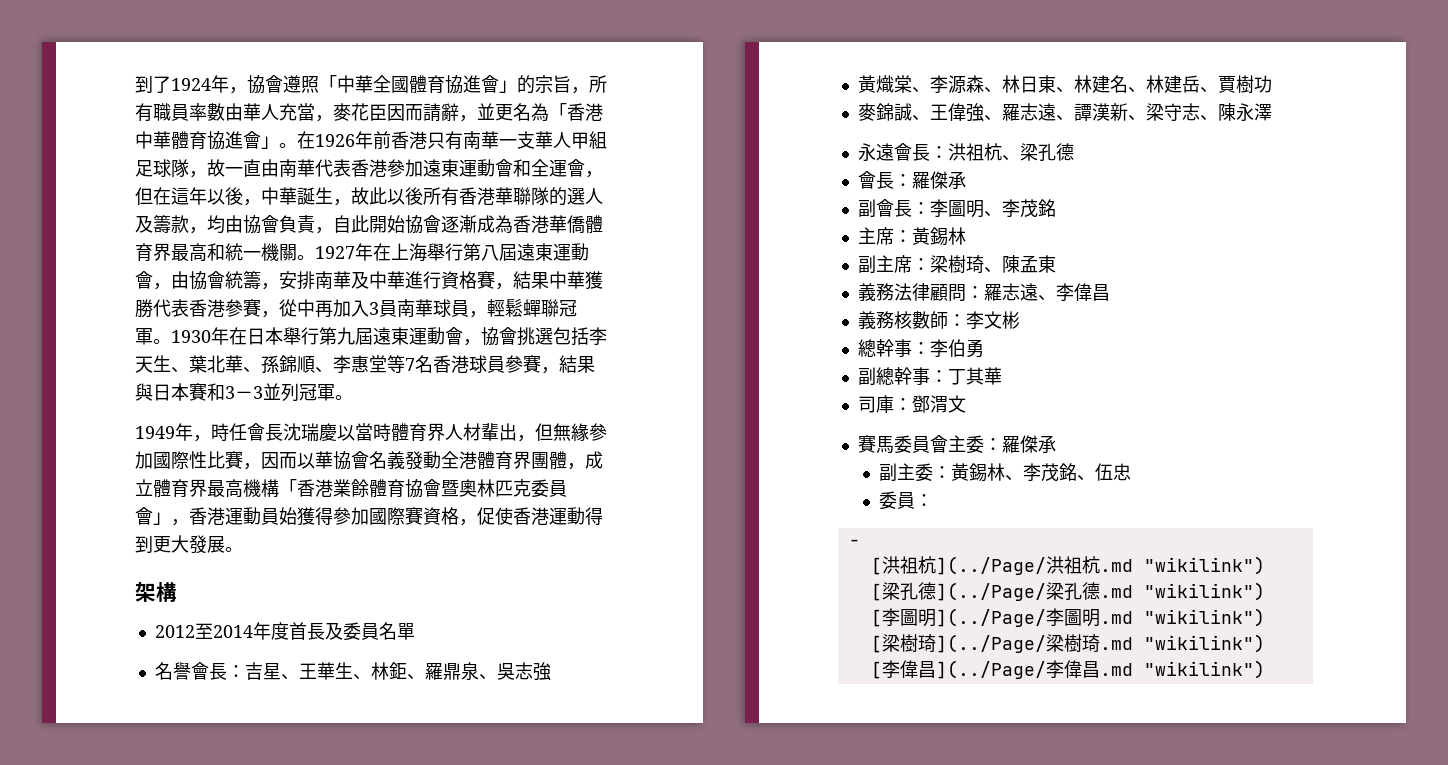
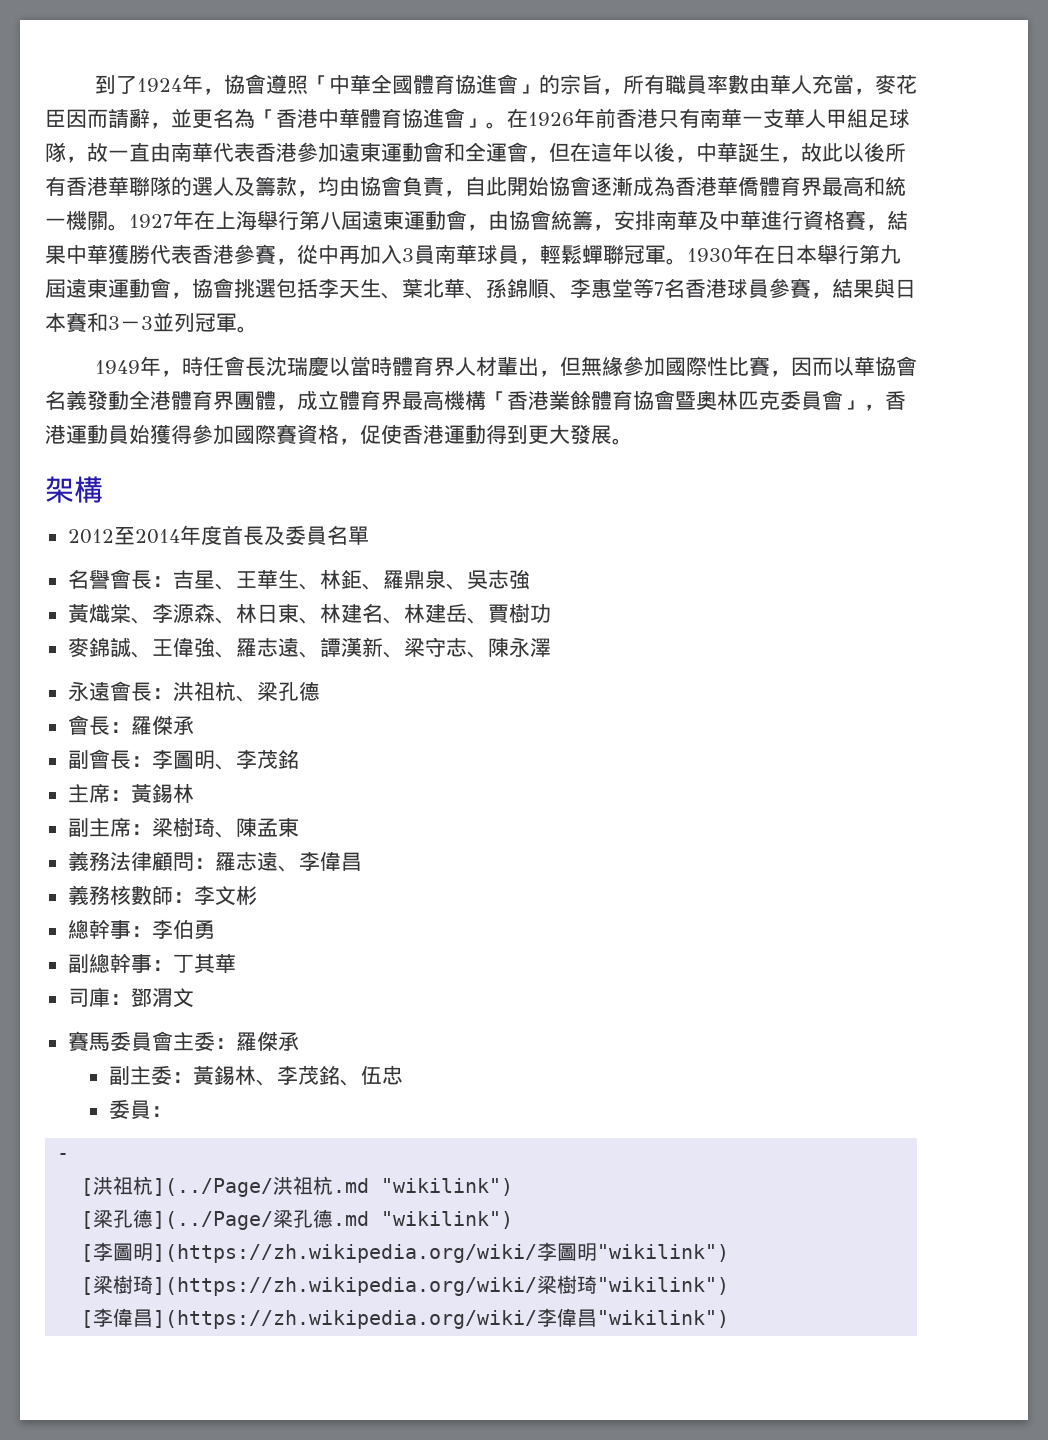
[935,608,1133,627] ](../Page/李圖明.md -> [153,1242,598,1263] ](https://zh.wikipedia.org/wiki/李圖明
[935,634,1133,653] ](../Page/梁樹琦.md -> [153,1275,598,1296] ](https://zh.wikipedia.org/wiki/梁樹琦
[935,660,1133,679] ](../Page/李偉昌.md -> [153,1308,598,1329] ](https://zh.wikipedia.org/wiki/李偉昌

